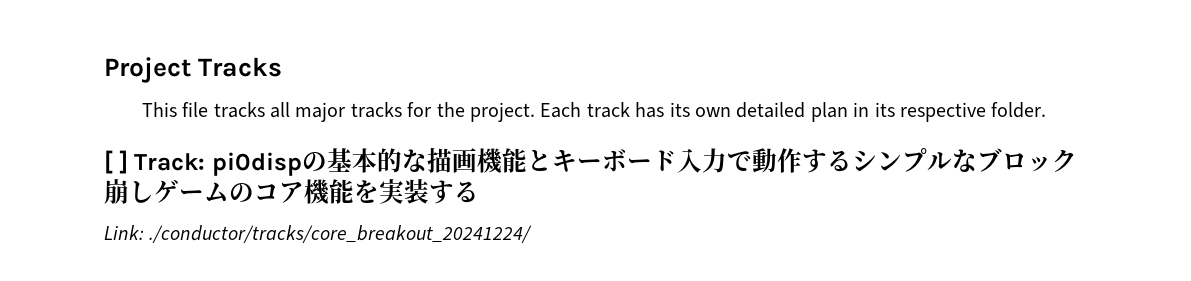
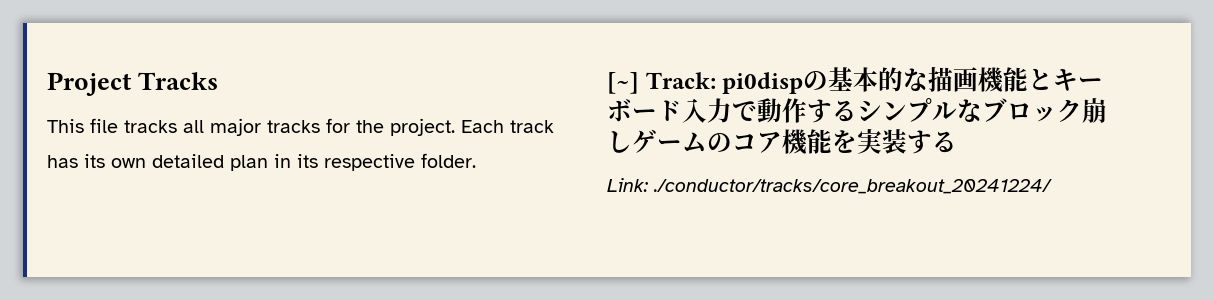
[104,150,128,174] [ ] -> [607,72,639,94] [~]

